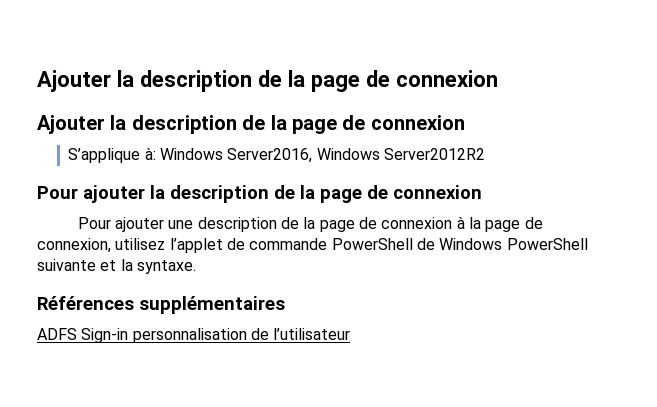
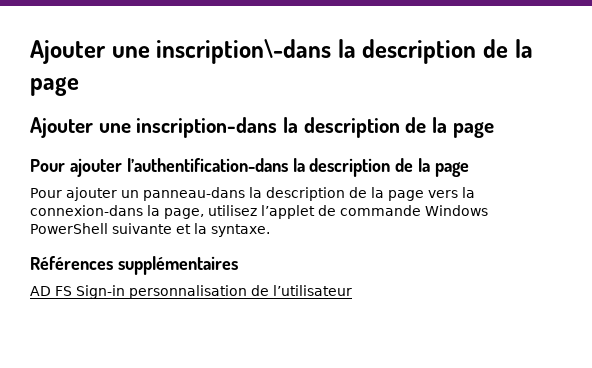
[37,70,498,92] [37,115,465,134] [68,147,486,163] [37,185,482,203] [77,216,543,232] [37,238,111,253] Ajouter la description de la page de connexion // Ajouter la description de la page de connexion // S’applique à: Windows Server2016, Windows Server2012R2 // Pour ajouter la description de la page de connexion // Pour ajouter une description de la page de connexion à la page de connexion, -> [30,39,533,64] [30,77,79,96] [30,117,494,138] [30,158,470,177] [30,187,475,201] [30,205,204,219] Ajouter une inscription\-dans la description de la page // Ajouter une inscription-dans la description de la page // Pour ajouter l’authentification-dans la description de la page // Pour ajouter un panneau-dans la description de la page vers la connexion-dans la page,
[331,238,435,250] PowerShell de -> (421, 210) none
[37,328,77,340] ADFS -> [30,286,72,296] AD FS

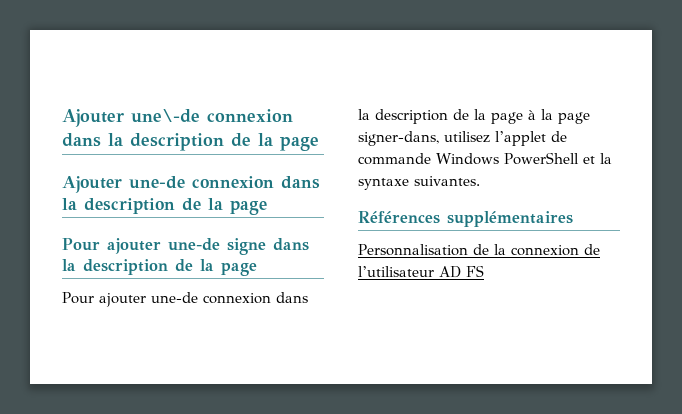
[30,39,332,64] Ajouter une inscription\-dans -> [62,109,293,127] [62,133,101,147] Ajouter une\-de connexion dans
[98,117,494,138] [30,158,470,177] [30,187,475,201] [30,205,204,219] une inscription-dans la description de la page // Pour ajouter l’authentification-dans la description de la page // Pour ajouter un panneau-dans la description de la page vers la connexion-dans la page, -> [129,176,320,189] [62,198,267,215] [62,238,309,255] [62,259,257,276] [62,292,308,307] [358,109,590,124] [358,131,439,146] une-de connexion dans la description de la page // Pour ajouter une-de signe dans la description de la page // Pour ajouter une-de connexion dans la description de la page à la page signer-dans,
[112,223,172,234] suivante -> (579, 158) none
[211,224,270,237] syntaxe. -> [358,176,480,190] syntaxe suivantes.
[30,285,352,299] AD FS Sign-in personnalisation de l’utilisateur -> [358,244,600,256] [358,265,484,278] Personnalisation de la connexion de l’utilisateur AD FS

